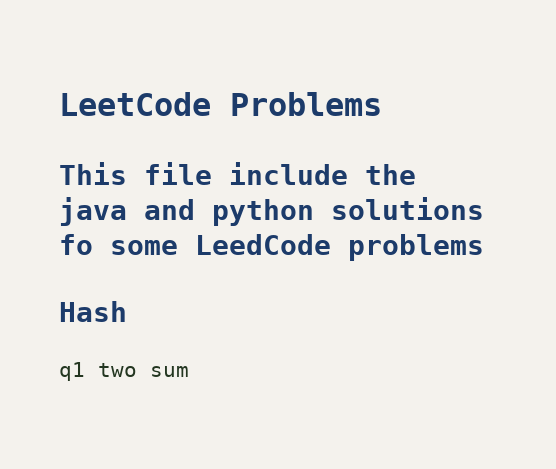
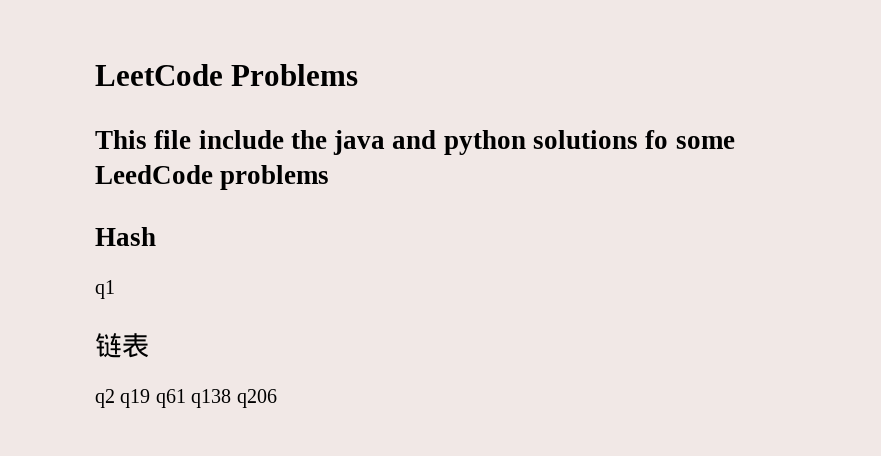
[98,363,189,377] two sum -> [95,333,149,358] [95,389,277,408] // 链表 // q2 q19 q61 q138 q206

